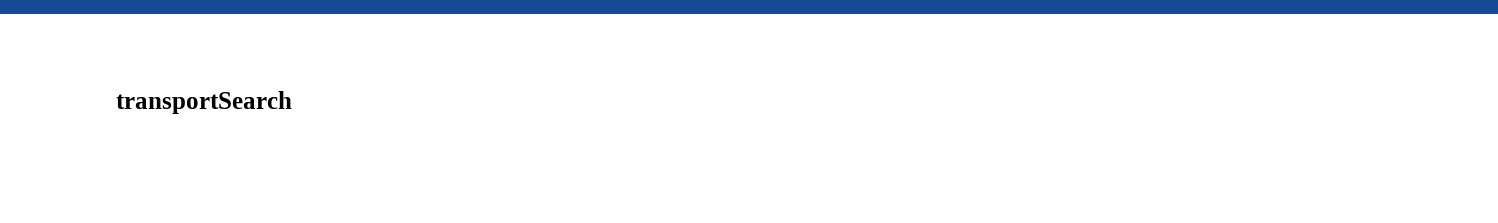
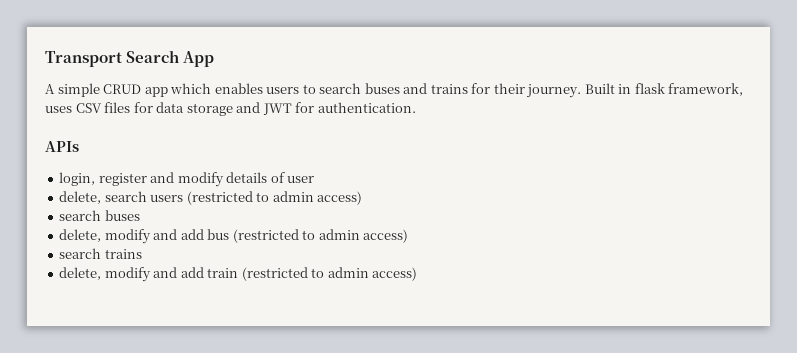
[116,91,292,114] transportSearch -> [45,50,215,67] [45,83,744,98] [45,102,416,116] [45,141,79,152] [59,172,315,187] [59,191,363,205] [59,210,140,221] [59,229,409,244] [59,248,142,259] [59,267,418,282] Transport Search App // A simple CRUD app which enables users to search buses and trains for their journey. Built in flask framework, uses CSV files for data storage and JWT for authentication. // APIs // login, register and modify details of user // delete, search users (restricted to admin access) // search buses // delete, modify and add bus (restricted to admin access) // search trains // delete, modify and add train (restricted to admin access)

